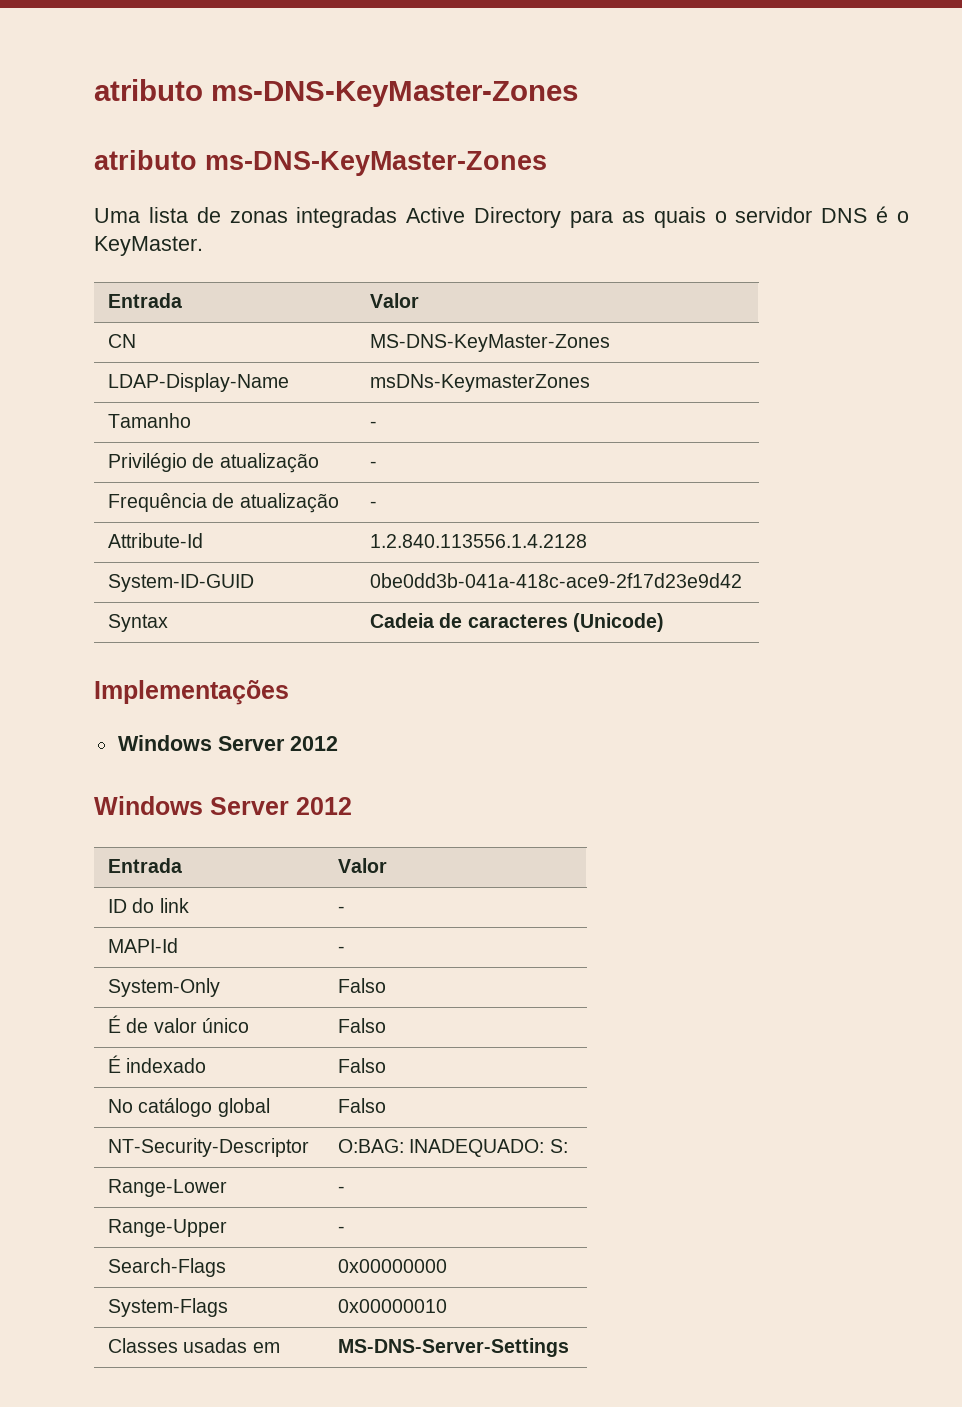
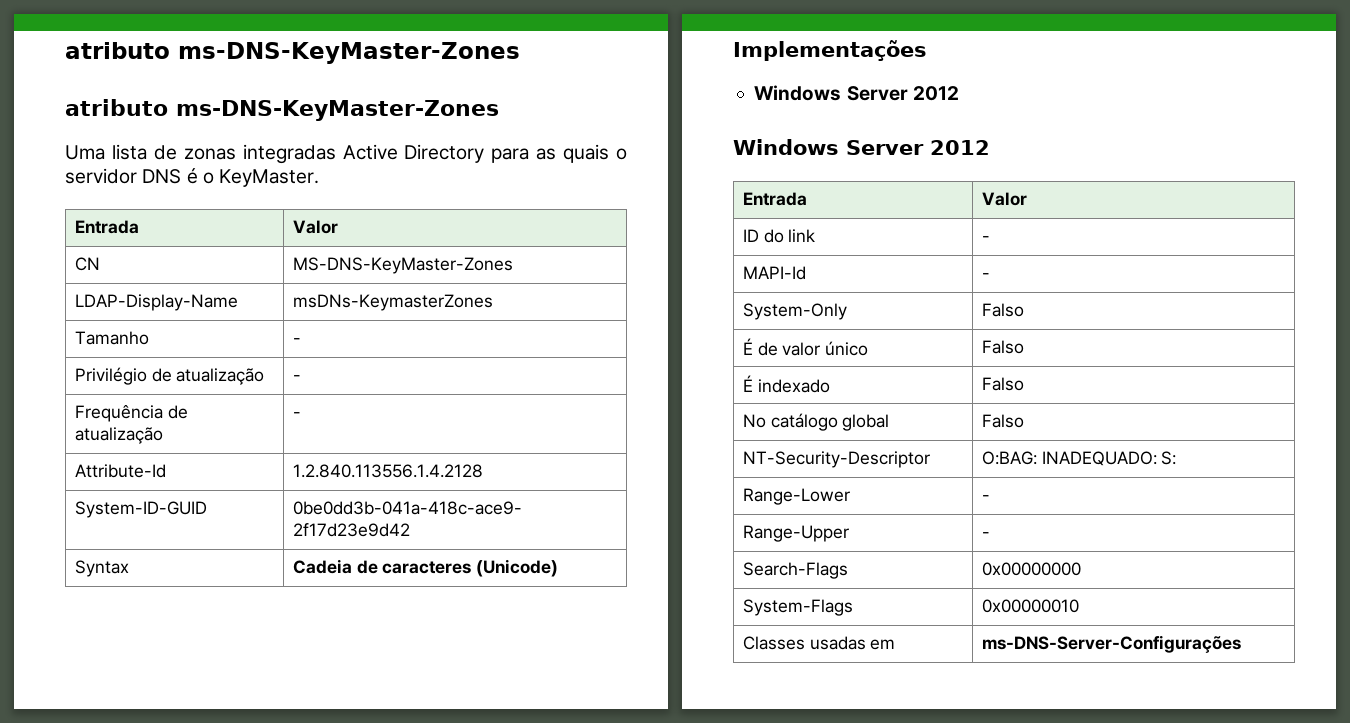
[338,1338,570,1357] MS-DNS-Server-Settings -> [981,635,1241,653] ms-DNS-Server-Configurações

